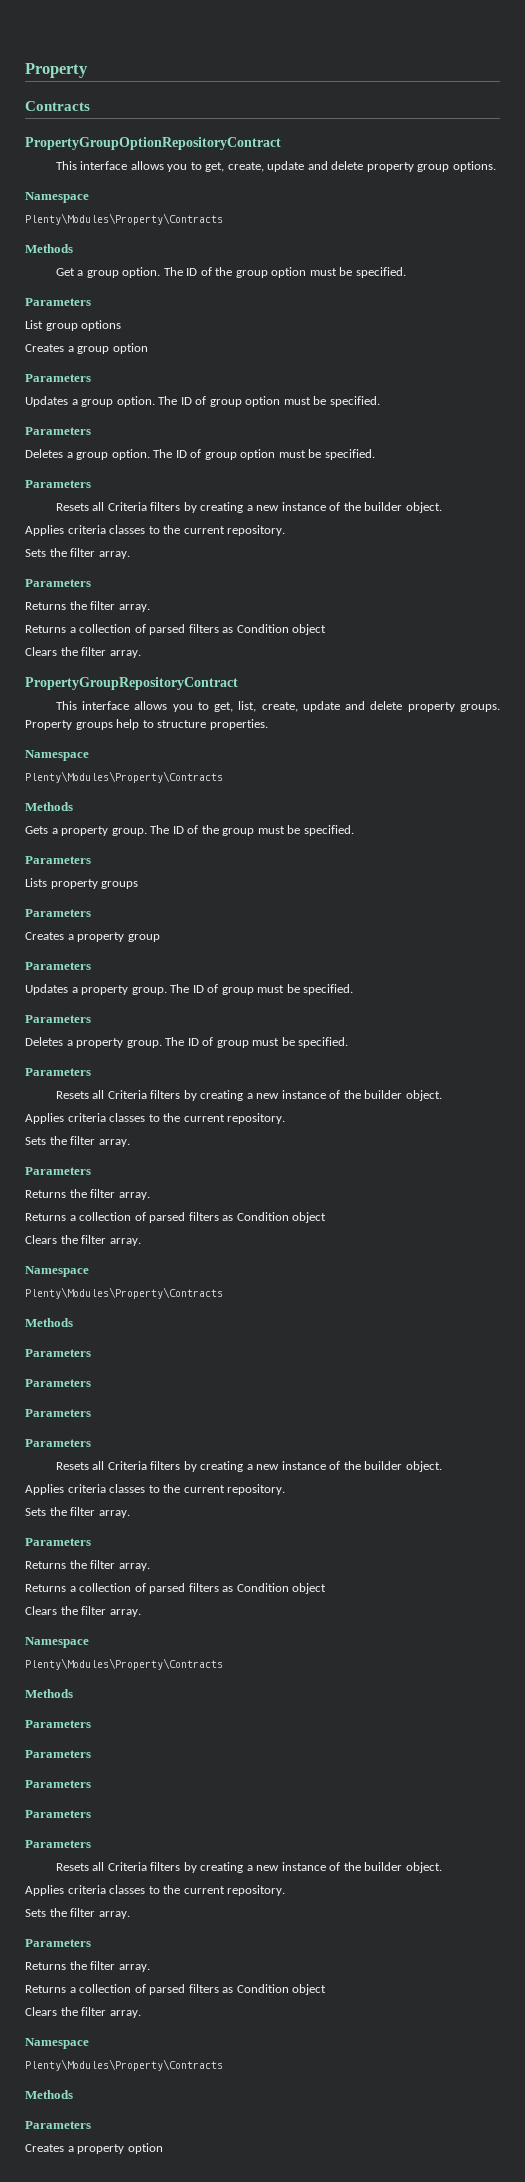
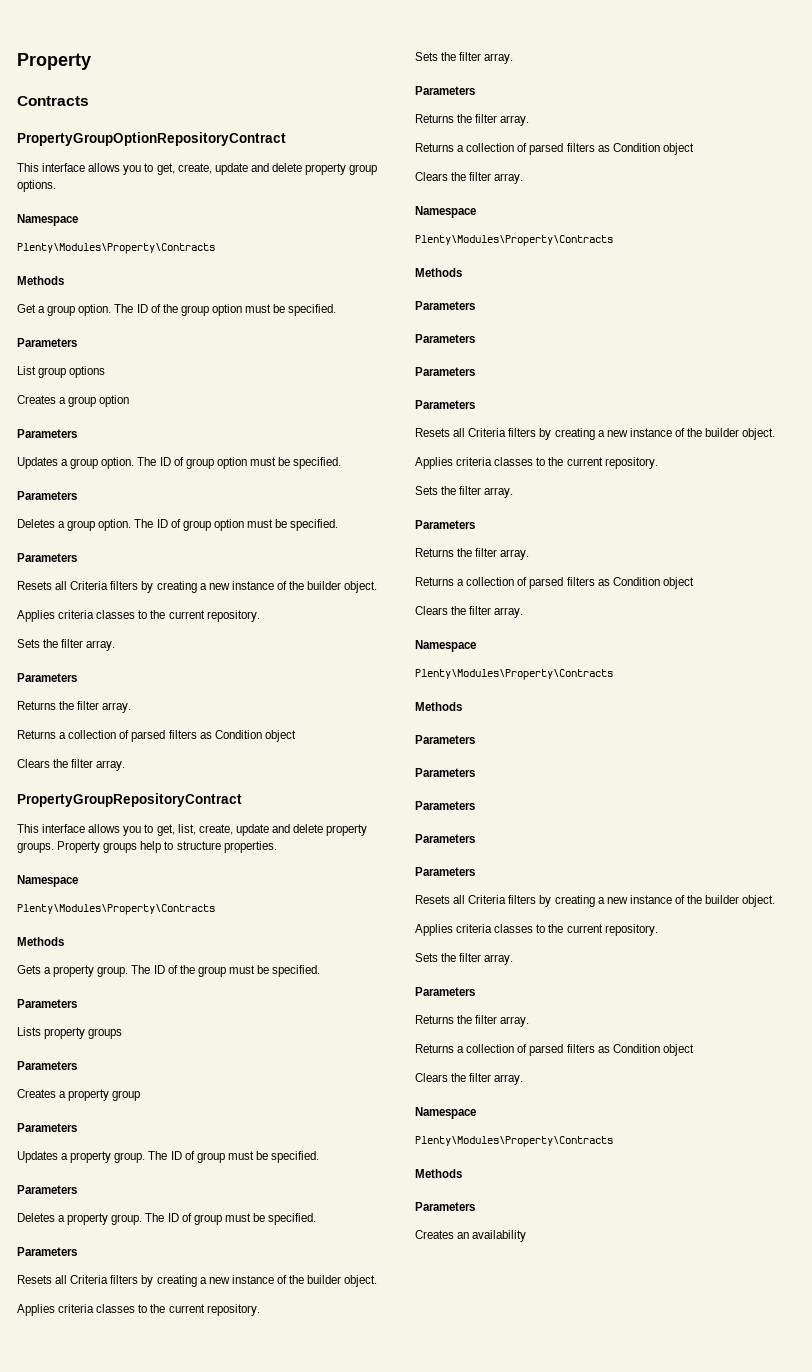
[67,2143,163,2154] a property option -> [457,1230,527,1242] an availability

